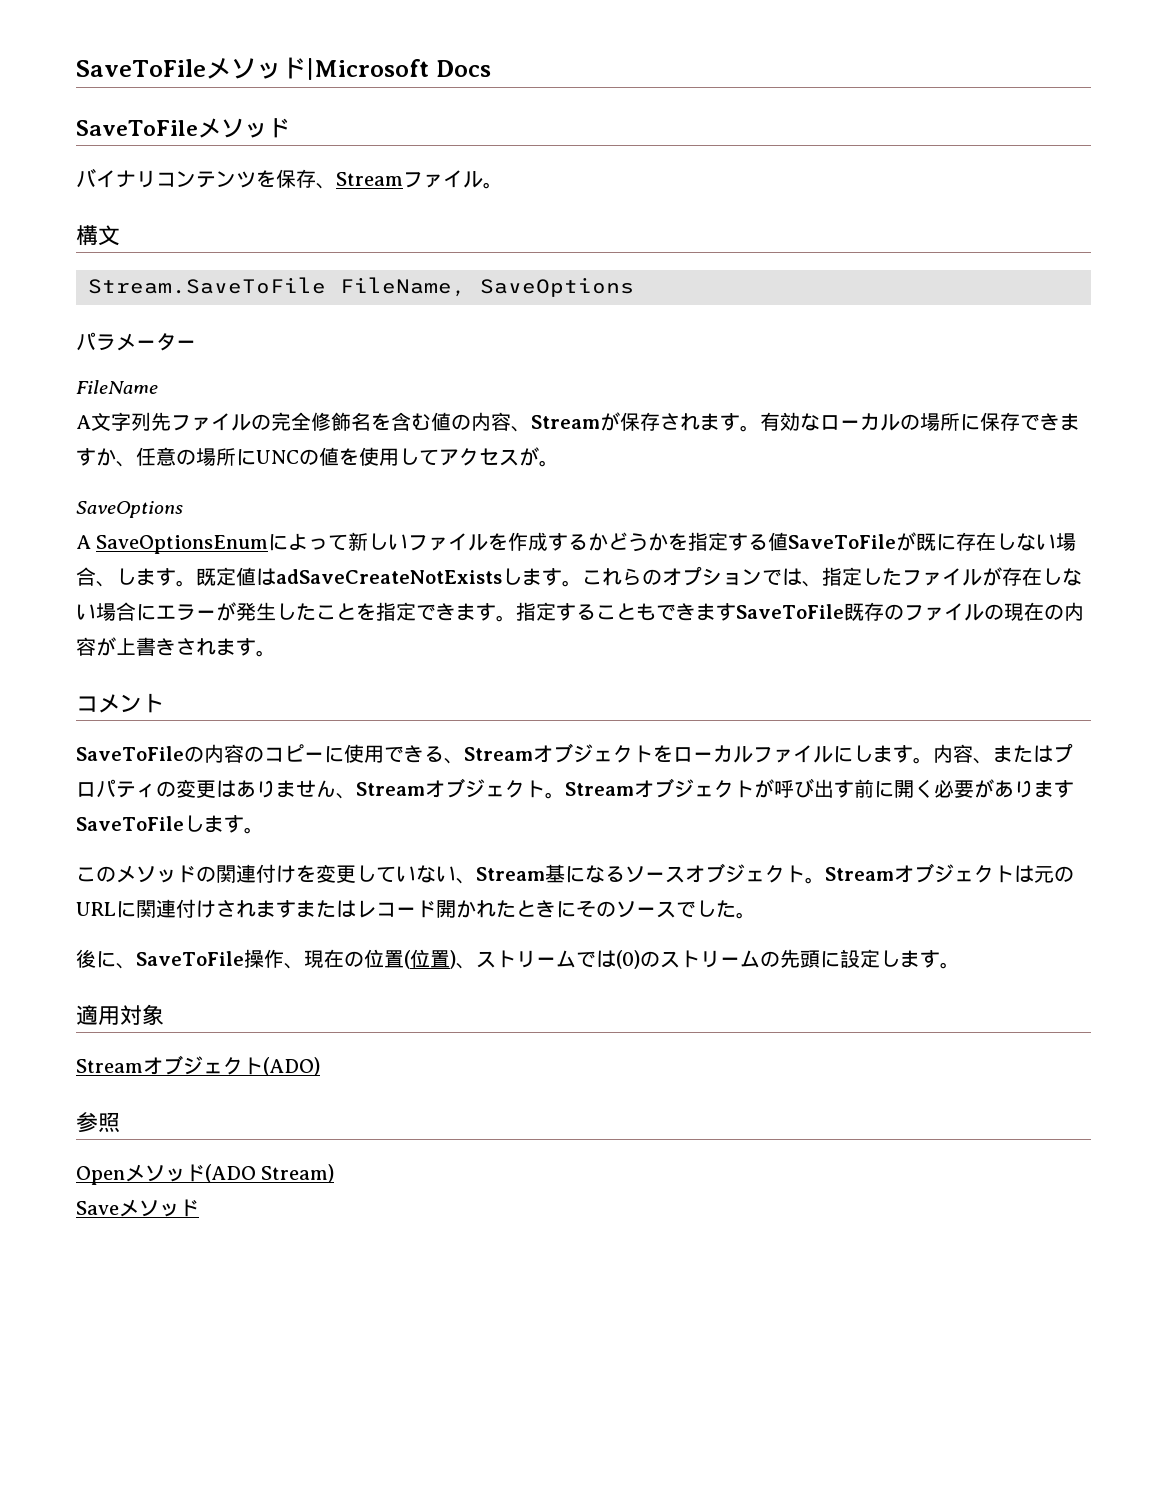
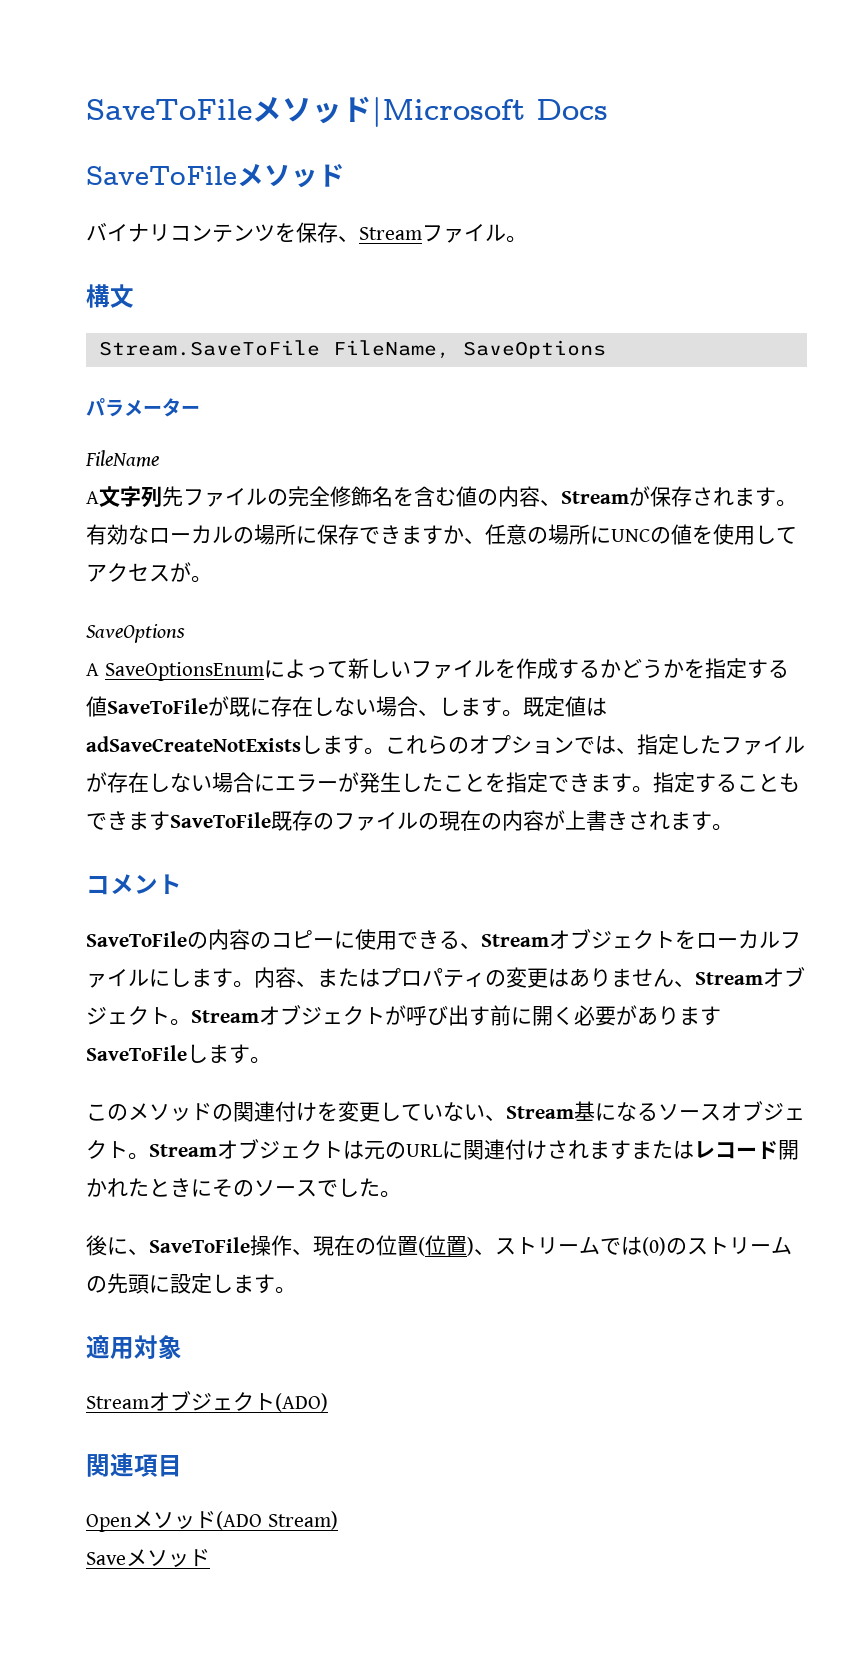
[76,1112,120,1133] 参照 -> [86,1453,182,1477] 関連項目

